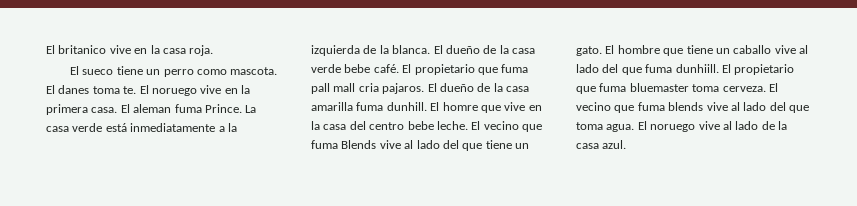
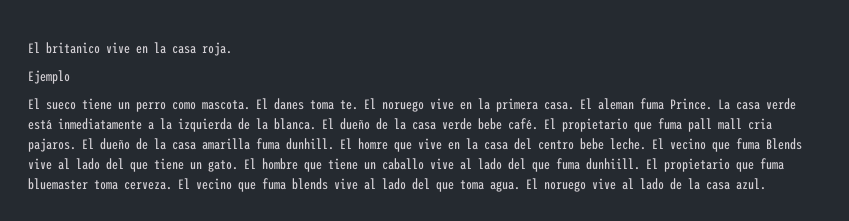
(214, 50) none -> [28,70,70,84] // Ejemplo

